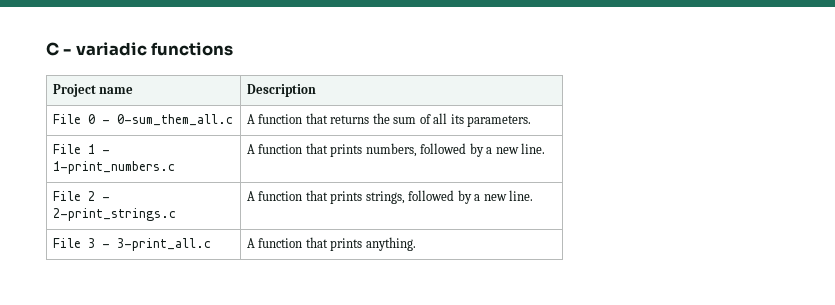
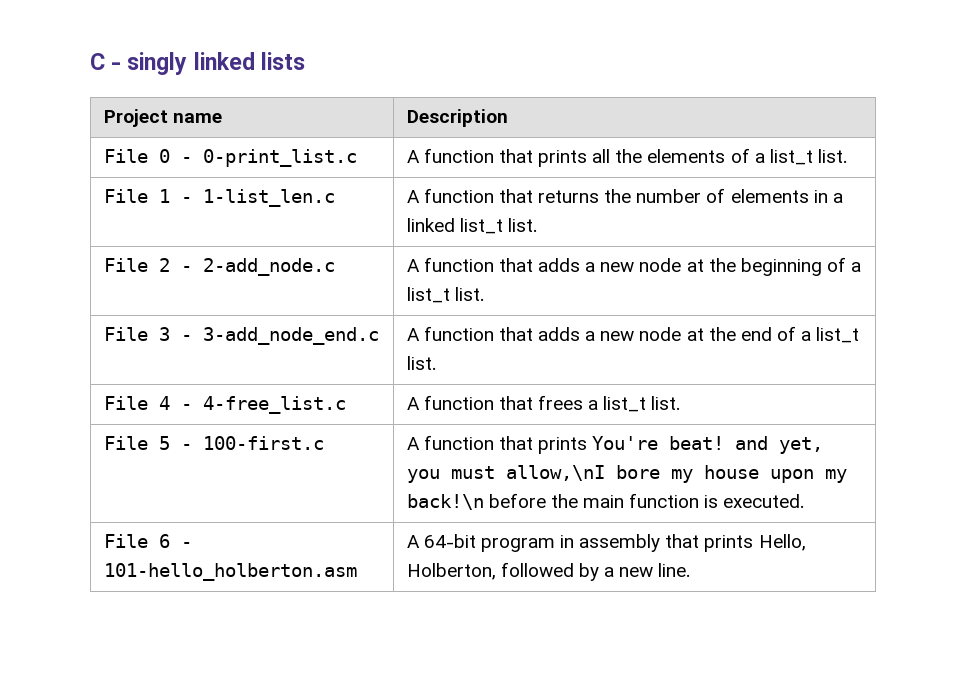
[75,42,234,56] variadic functions -> [127,52,305,75] singly linked lists
[116,114,233,126] 0-sum_them_all.c -> [202,149,357,167] [406,148,848,167] [103,189,335,207] 0-print_list.c | A function that prints all the elements of a list_t list. // File 1 - 1-list_len.c
[393,113,532,127] [52,144,110,154] [52,161,175,174] [246,143,546,157] [52,191,110,201] [52,208,176,221] [246,190,534,204] [52,238,211,251] [246,237,416,251] sum of all its parameters. // File 1 - 1-print_numbers.c | A function that prints numbers, followed by a new line. // File 2 - 2-print_strings.c | A function that prints strings, followed by a new line. // File 3 - 3-print_all.c | A function that prints anything. -> [636,188,843,203] [406,218,538,234] [103,258,335,276] [406,257,862,276] [406,287,485,303] [103,327,379,345] [406,326,860,343] [406,356,437,370] [103,396,346,414] [406,395,682,412] [103,436,324,450] [406,435,824,454] [406,465,847,483] [406,493,806,510] [103,534,192,548] [103,563,357,581] [406,534,806,552] [406,562,692,581] number of elements in a linked list_t list. // File 2 - 2-add_node.c | A function that adds a new node at the beginning of a list_t list. // File 3 - 3-add_node_end.c | A function that adds a new node at the end of a list_t list. // File 4 - 4-free_list.c | A function that frees a list_t list. // File 5 - 100-first.c | A function that prints You're beat! and yet, you must allow,\nI bore my house upon my back!\n before the main function is executed. // File 6 - 101-hello_holberton.asm | A 64-bit program in assembly that prints Hello, Holberton, followed by a new line.

